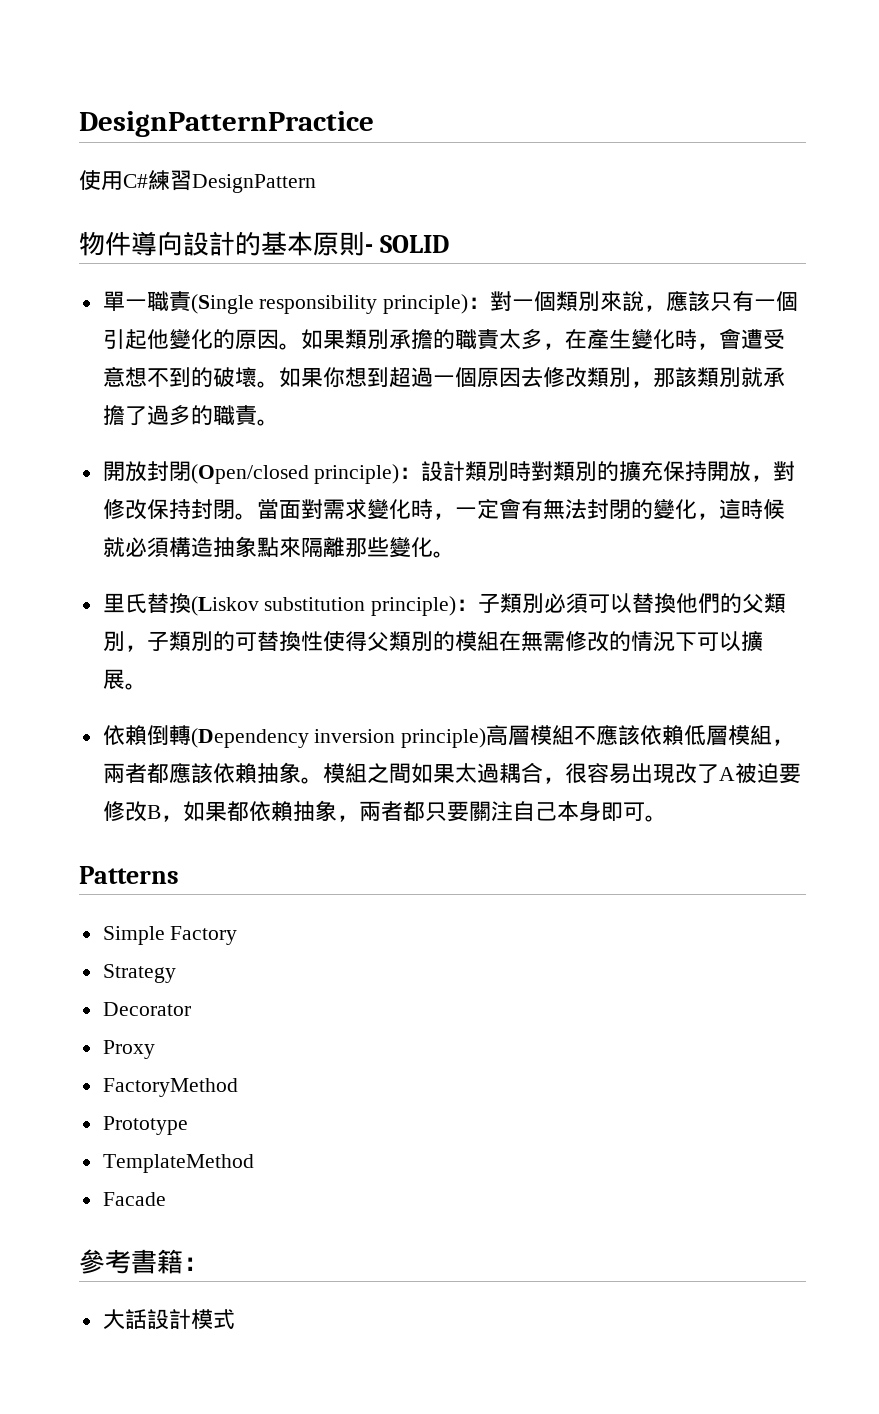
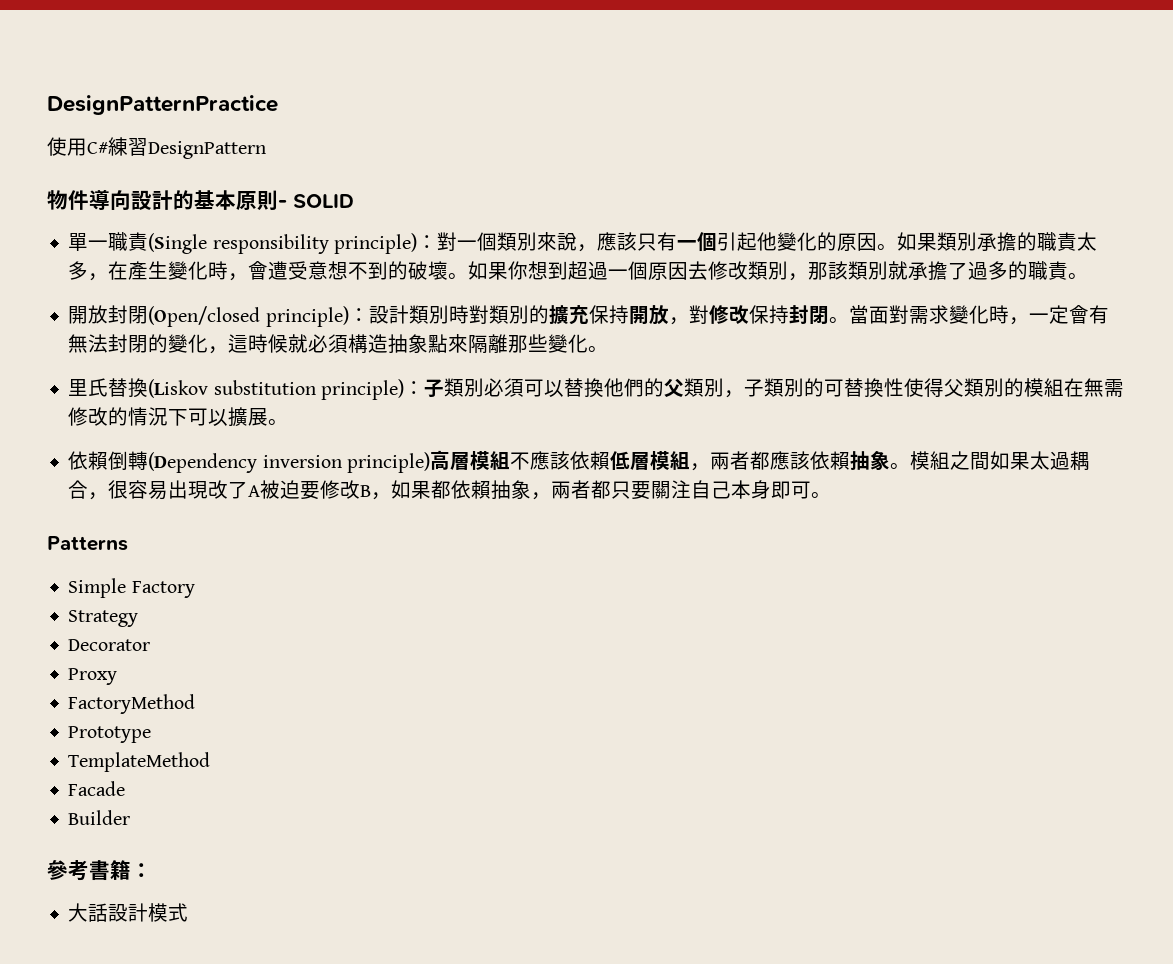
(166, 1199) none -> [68,810,131,825] // Builder

